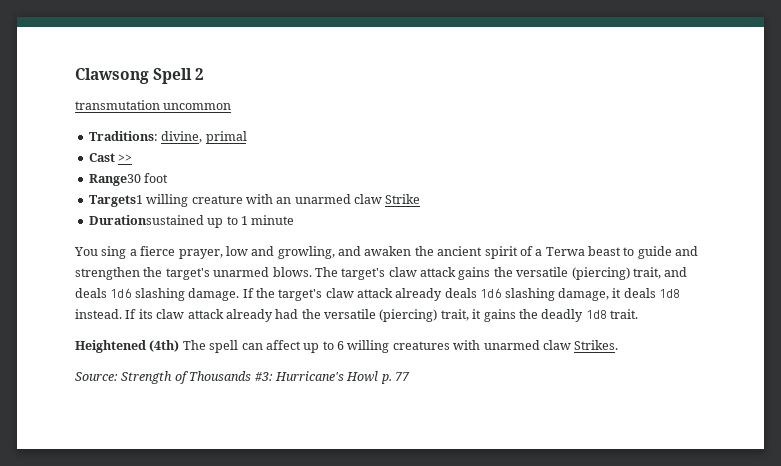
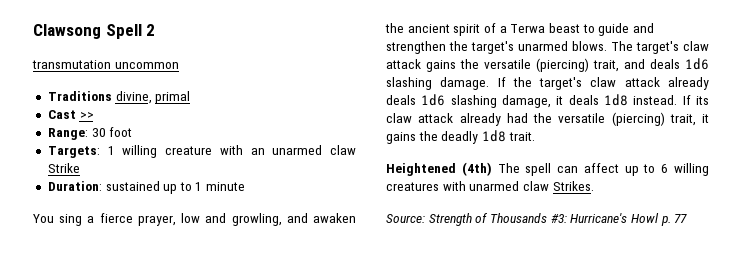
[88,131,158,141] Traditions: -> [47,91,112,101] Traditions
[88,174,141,186] Range30 -> [47,128,106,140] Range: 30
[88,195,143,207] Targets1 -> [47,146,115,158] Targets: 1
[88,215,204,225] Durationsustained -> [47,181,160,191] Duration: sustained

